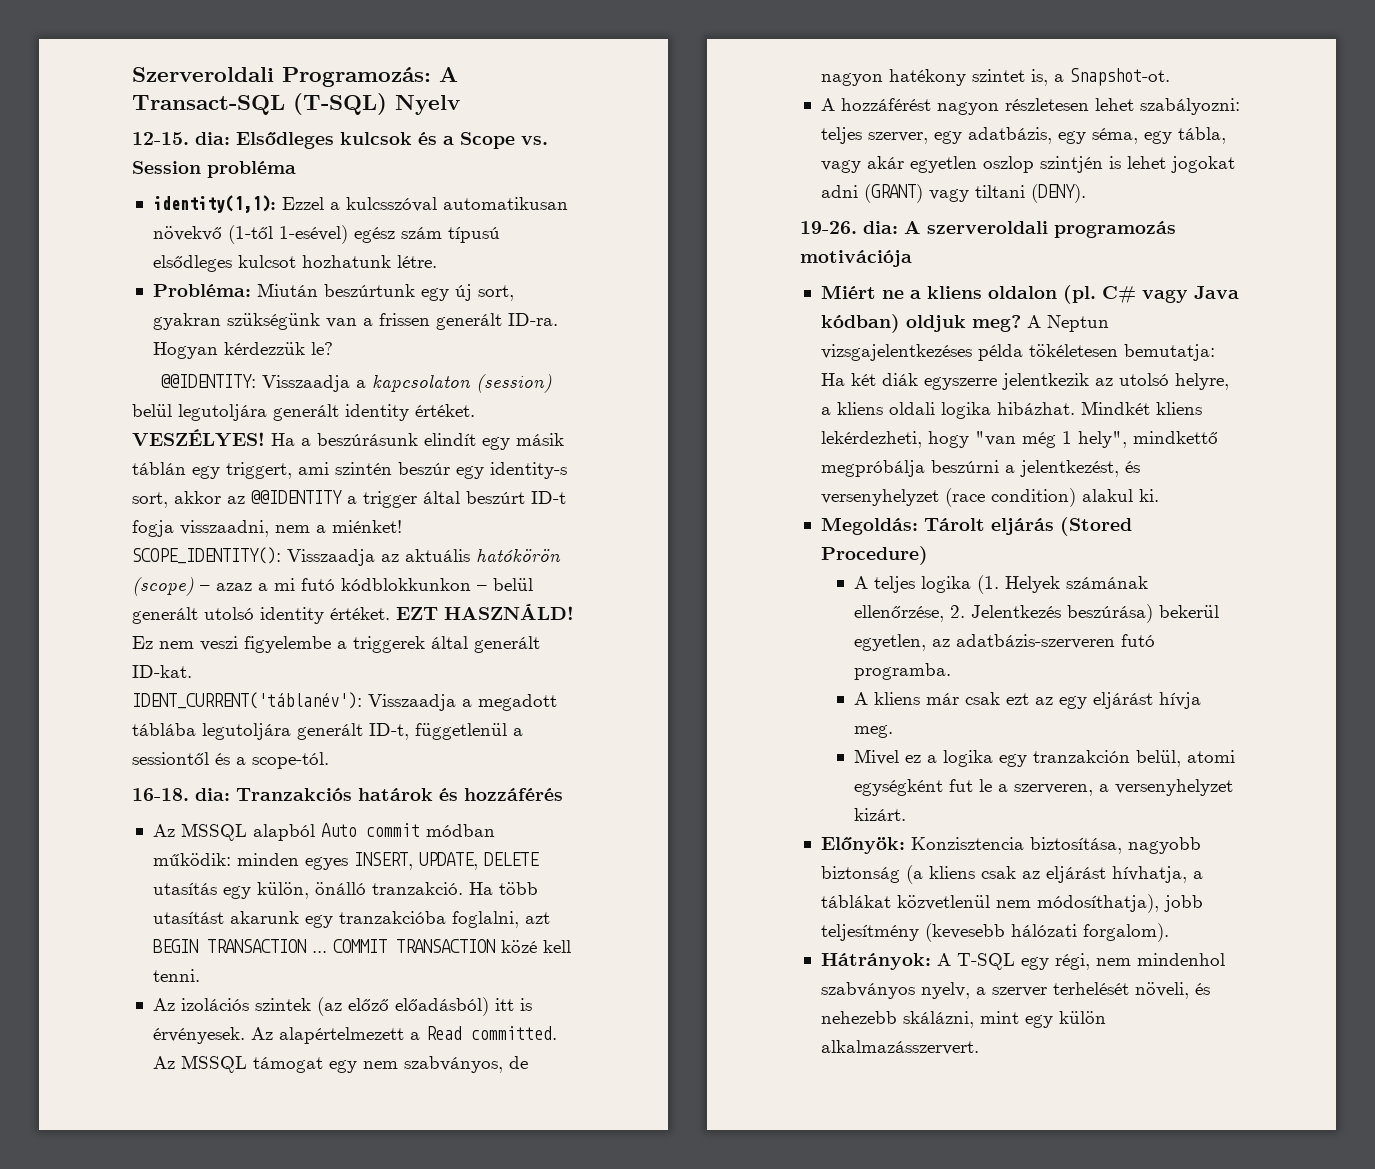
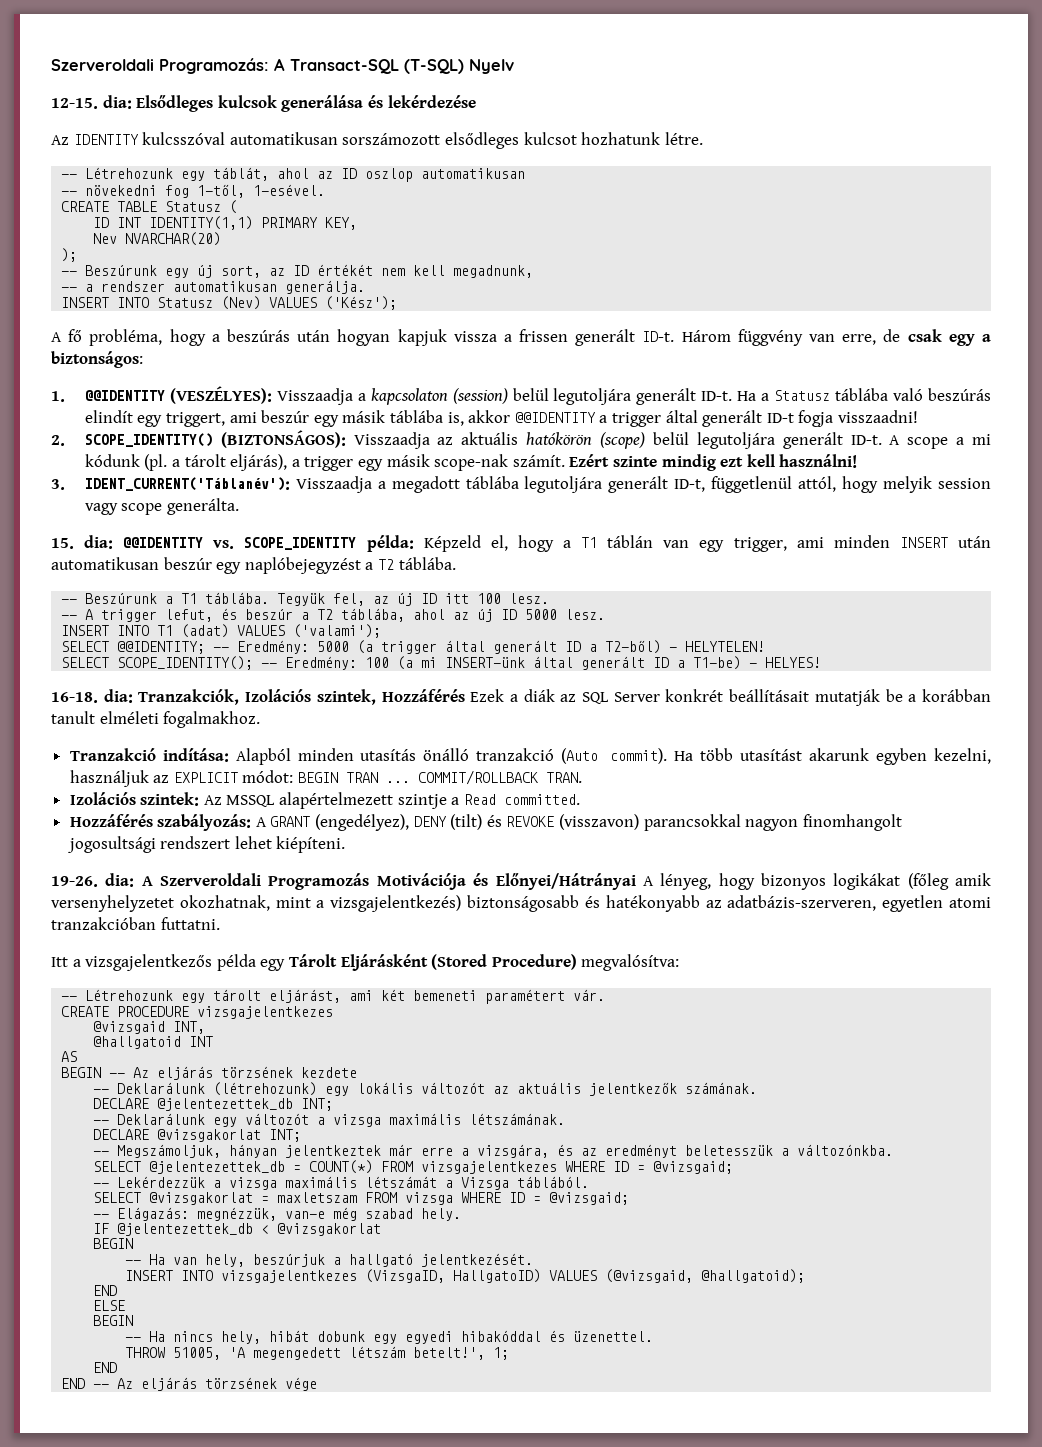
[418,132,548,149] [132,161,296,178] [152,195,568,213] [152,225,500,244] [152,255,437,272] [152,283,514,301] [152,313,558,330] [152,342,333,359] [161,374,257,388] és a Scope vs. Session probléma // identity(1,1): Ezzel a kulcsszóval automatikusan növekvő (1-től 1-esével) egész szám típusú elsődleges kulcsot hozhatunk létre. // Probléma: Miután beszúrtunk egy új sort, gyakran szükségünk van a frissen generált ID-ra. Hogyan kérdezzük le? // @@IDENTITY: -> [281,95,476,112] [51,132,703,149] [61,167,526,182] [61,184,326,198] [61,200,238,214] [93,216,358,230] [93,232,222,246] [61,248,78,262] [61,264,534,278] [61,280,366,294] [61,296,398,310] [51,329,991,346] [51,351,143,368] [51,386,272,404] generálása és lekérdezése // Az IDENTITY kulcsszóval automatikusan sorszámozott elsődleges kulcsot hozhatunk létre. // -- Létrehozunk egy táblát, ahol az ID oszlop automatikusan // -- növekedni fog 1-től, 1-esével. // CREATE TABLE Statusz ( // ID INT IDENTITY(1,1) PRIMARY KEY, // Nev NVARCHAR(20) // ); // -- Beszúrunk egy új sort, az ID értékét nem kell megadnunk, // -- a rendszer automatikusan generálja. // INSERT INTO Statusz (Nev) VALUES ('Kész'); // A fő probléma, hogy a beszúrás után hogyan kapjuk vissza a frissen generált ID-t. Három függvény van erre, de csak egy a biztonságos: // 1. @@IDENTITY (VESZÉLYES):
[345,404,475,421] [132,429,564,450] [132,462,186,475] identity értéket. VESZÉLYES! Ha a beszúrásunk elindít egy másik táblán -> [701,388,991,401] [84,410,133,423] ID-t. Ha a Statusz táblába való beszúrás elindít
[335,462,567,479] [132,491,245,508] szintén beszúr egy identity-s sort, akkor az -> [261,410,511,427] beszúr egy másik táblába is, akkor
[466,491,525,504] beszúrt -> [702,410,763,427] generált
[180,520,402,537] [132,547,281,564] visszaadni, nem a miénket! // SCOPE_IDENTITY(): -> [837,410,918,423] [51,430,346,448] visszaadni! // 2. SCOPE_IDENTITY() (BIZTONSÁGOS):
[200,578,533,591] [132,604,574,624] [132,636,540,653] [132,665,192,678] [132,692,362,709] – azaz a mi futó kódblokkunkon – belül generált utolsó identity értéket. EZT HASZNÁLD! Ez nem veszi figyelembe a triggerek által generált ID-kat. // IDENT_CURRENT('táblanév'): -> [652,432,991,449] [84,454,858,471] [51,477,290,491] belül legutoljára generált ID-t. A scope a mi kódunk (pl. a tárolt eljárás), a trigger egy másik scope-nak számít. Ezért szinte mindig ezt kell használni! // 3. IDENT_CURRENT('Táblanév'):
[513,728,523,736] [132,752,329,769] [132,788,563,801] [152,823,495,841] [152,852,539,870] [152,882,538,899] [152,911,550,928] [152,939,571,953] [152,969,200,982] [152,997,532,1016] [152,1026,557,1044] [152,1055,528,1073] [820,68,1170,86] [820,98,1240,115] [820,127,1226,144] [820,156,1235,173] [820,184,1086,203] [800,221,1176,238] [800,250,912,267] [820,285,1239,304] [820,314,1109,333] [820,344,1215,361] [820,373,1229,390] [820,401,1202,419] [820,431,1218,448] [820,460,1140,477] [820,488,1159,507] [820,517,1132,536] [820,546,928,565] [854,575,1149,594] [854,604,1220,623] [854,634,1156,651] [854,663,952,680] [854,692,1202,709] [854,725,894,738] [854,749,1236,767] [854,779,1234,796] [854,808,907,821] [820,837,1201,854] [820,865,1203,884] [820,894,1203,913] [820,923,1169,942] [820,953,1225,970] [820,982,1210,999] [820,1011,1106,1028] [820,1040,979,1055] a sessiontől és a scope-tól. // 16-18. dia: Tranzakciós határok és hozzáférés // Az MSSQL alapból Auto commit módban működik: minden egyes INSERT, UPDATE, DELETE utasítás egy külön, önálló tranzakció. Ha több utasítást akarunk egy tranzakcióba foglalni, azt BEGIN TRANSACTION ... COMMIT TRANSACTION közé kell tenni. // Az izolációs szintek (az előző előadásból) itt is érvényesek. Az alapértelmezett a Read committed. Az MSSQL támogat egy nem szabványos, de nagyon hatékony szintet is, a Snapshot-ot. // A hozzáférést nagyon részletesen lehet szabályozni: teljes szerver, egy adatbázis, egy séma, egy tábla, vagy akár egyetlen oszlop szintjén is lehet jogokat adni (GRANT) vagy tiltani (DENY). // 19-26. dia: A szerveroldali programozás motivációja // Miért ne a kliens oldalon (pl. C# vagy Java kódban) oldjuk meg? A Neptun vizsgajelentkezéses példa tökéletesen bemutatja: Ha két diák egyszerre jelentkezik az utolsó helyre, a kliens oldali logika hibázhat. Mindkét kliens lekérdezheti, hogy "van még 1 hely", mindkettő megpróbálja beszúrni a jelentkezést, és versenyhelyzet (race condition) alakul ki. // Megoldás: Tárolt eljárás (Stored Procedure) // A teljes logika (1. Helyek számának ellenőrzése, 2. Jelentkezés beszúrása) bekerül egyetlen, az adatbázis-szerveren futó programba. // A kliens már csak ezt az egy eljárást hívja meg. // Mivel ez a logika egy tranzakción belül, atomi egységként fut le a szerveren, a versenyhelyzet kizárt. // Előnyök: Konzisztencia biztosítása, nagyobb biztonság (a kliens csak az eljárást hívhatja, a táblákat közvetlenül nem módosíthatja), jobb teljesítmény (kevesebb hálózati forgalom). // Hátrányok: A T-SQL egy régi, nem mindenhol szabványos nyelv, a szerver terhelését növeli, és nehezebb skálázni, mint egy külön alkalmazásszervert. -> [798,476,992,493] [84,498,240,515] [51,535,991,552] [51,557,456,574] [61,592,550,606] [61,608,606,622] [61,624,382,638] [61,640,766,654] [61,656,822,670] [51,689,992,706] [51,711,261,728] [69,748,991,765] [69,770,583,787] [69,792,580,809] [69,814,902,831] [66,836,346,853] [51,873,992,890] [51,895,992,912] [51,917,220,930] [51,954,680,971] [61,989,606,1004] [61,1006,334,1019] [93,1021,206,1034] [93,1036,214,1049] [61,1051,78,1062] [61,1066,358,1080] [93,1082,758,1096] [93,1098,334,1111] [93,1113,566,1127] [93,1129,302,1142] [93,1144,894,1158] [93,1160,734,1174] [93,1176,590,1190] [93,1192,630,1205] [93,1207,462,1221] [93,1223,382,1236] [93,1238,134,1249] [125,1253,534,1267] [125,1269,806,1283] [93,1285,118,1296] [93,1300,126,1311] [93,1315,134,1326] [125,1330,654,1344] [125,1346,510,1360] [93,1362,118,1373] [61,1377,318,1391] attól, hogy melyik session vagy scope generálta. // 15. dia: @@IDENTITY vs. SCOPE_IDENTITY példa: Képzeld el, hogy a T1 táblán van egy trigger, ami minden INSERT után automatikusan beszúr egy naplóbejegyzést a T2 táblába. // -- Beszúrunk a T1 táblába. Tegyük fel, az új ID itt 100 lesz. // -- A trigger lefut, és beszúr a T2 táblába, ahol az új ID 5000 lesz. // INSERT INTO T1 (adat) VALUES ('valami'); // SELECT @@IDENTITY; -- Eredmény: 5000 (a trigger által generált ID a T2-ből) - HELYTELEN! // SELECT SCOPE_IDENTITY(); -- Eredmény: 100 (a mi INSERT-ünk által generált ID a T1-be) - HELYES! // 16-18. dia: Tranzakciók, Izolációs szintek, Hozzáférés Ezek a diák az SQL Server konkrét beállításait mutatják be a korábban tanult elméleti fogalmakhoz. // Tranzakció indítása: Alapból minden utasítás önálló tranzakció (Auto commit). Ha több utasítást akarunk egyben kezelni, használjuk az EXPLICIT módot: BEGIN TRAN ... COMMIT/ROLLBACK TRAN. // Izolációs szintek: Az MSSQL alapértelmezett szintje a Read committed. // Hozzáférés szabályozás: A GRANT (engedélyez), DENY (tilt) és REVOKE (visszavon) parancsokkal nagyon finomhangolt jogosultsági rendszert lehet kiépíteni. // 19-26. dia: A Szerveroldali Programozás Motivációja és Előnyei/Hátrányai A lényeg, hogy bizonyos logikákat (főleg amik versenyhelyzetet okozhatnak, mint a vizsgajelentkezés) biztonságosabb és hatékonyabb az adatbázis-szerveren, egyetlen atomi tranzakcióban futtatni. // Itt a vizsgajelentkezős példa egy Tárolt Eljárásként (Stored Procedure) megvalósítva: // -- Létrehozunk egy tárolt eljárást, ami két bemeneti paramétert vár. // CREATE PROCEDURE vizsgajelentkezes // @vizsgaid INT, // @hallgatoid INT // AS // BEGIN -- Az eljárás törzsének kezdete // -- Deklarálunk (létrehozunk) egy lokális változót az aktuális jelentkezők számának. // DECLARE @jelentezettek_db INT; // -- Deklarálunk egy változót a vizsga maximális létszámának. // DECLARE @vizsgakorlat INT; // -- Megszámoljuk, hányan jelentkeztek már erre a vizsgára, és az eredményt beletesszük a változónkba. // SELECT @jelentezettek_db = COUNT(*) FROM vizsgajelentkezes WHERE ID = @vizsgaid; // -- Lekérdezzük a vizsga maximális létszámát a Vizsga táblából. // SELECT @vizsgakorlat = maxletszam FROM vizsga WHERE ID = @vizsgaid; // -- Elágazás: megnézzük, van-e még szabad hely. // IF @jelentezettek_db < @vizsgakorlat // BEGIN // -- Ha van hely, beszúrjuk a hallgató jelentkezését. // INSERT INTO vizsgajelentkezes (VizsgaID, HallgatoID) VALUES (@vizsgaid, @hallgatoid); // END // ELSE // BEGIN // -- Ha nincs hely, hibát dobunk egy egyedi hibakóddal és üzenettel. // THROW 51005, 'A megengedett létszám betelt!', 1; // END // END -- Az eljárás törzsének vége

